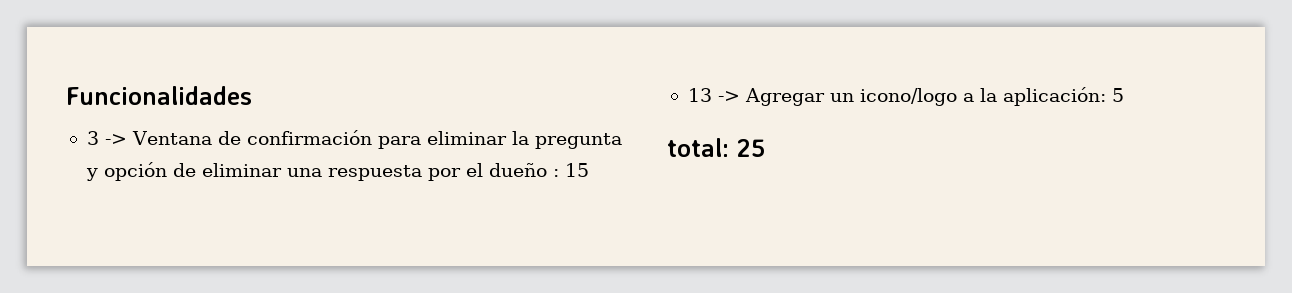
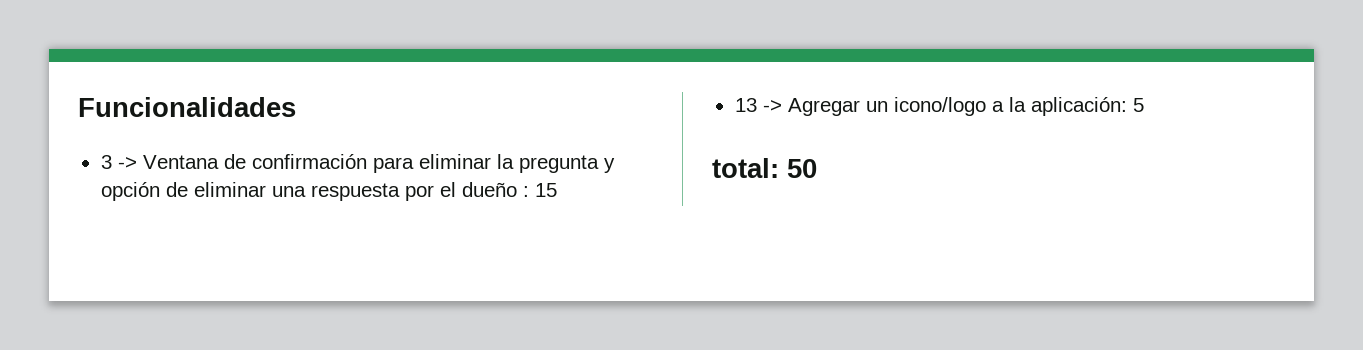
[736,139,765,157] 25 -> [787,159,817,178] 50

